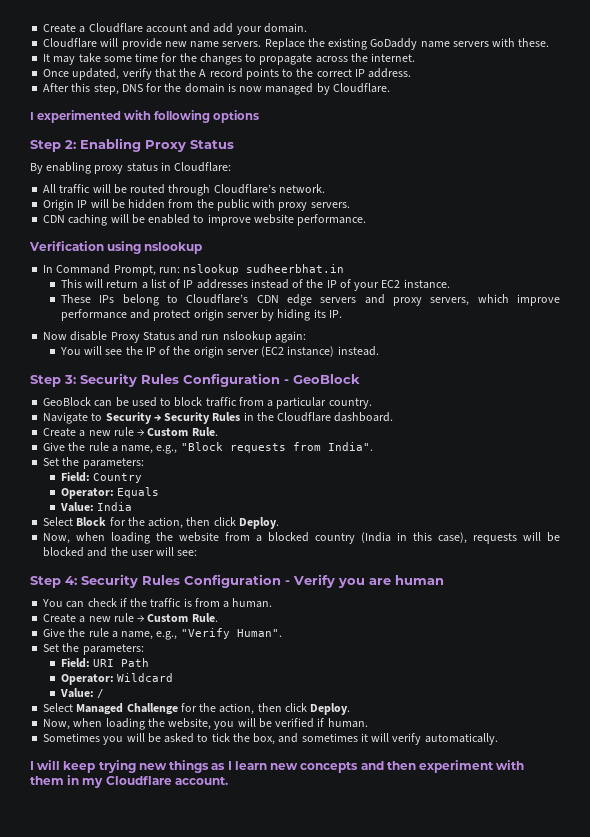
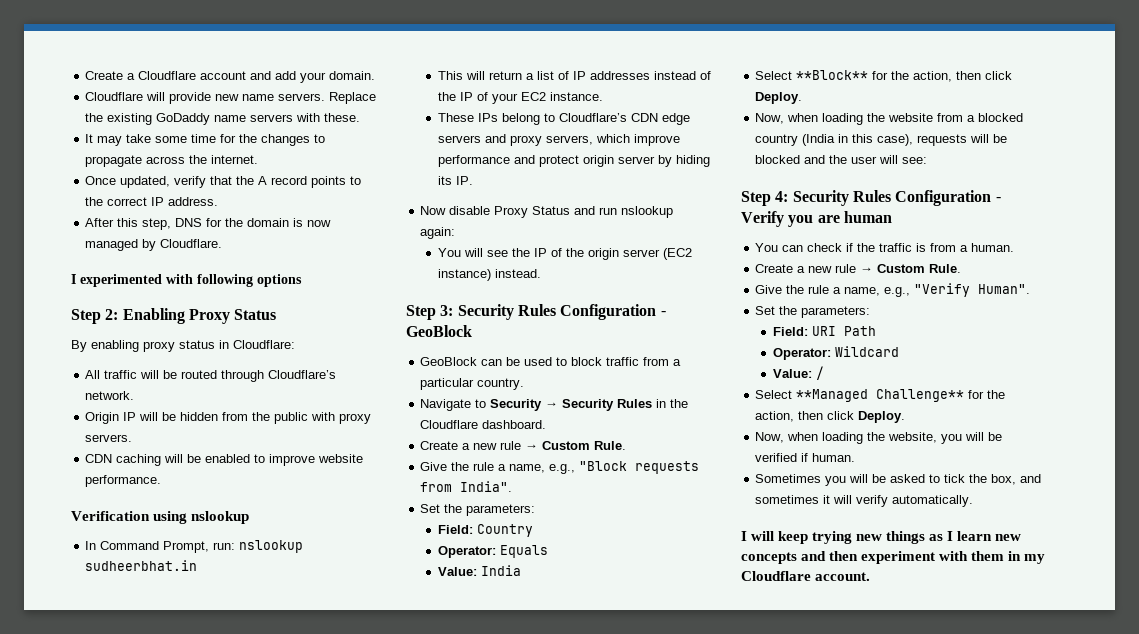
[76,517,107,526] Block -> [796,70,869,80] **Block**
[76,703,178,715] Managed Challenge -> [796,389,965,402] **Managed Challenge**

